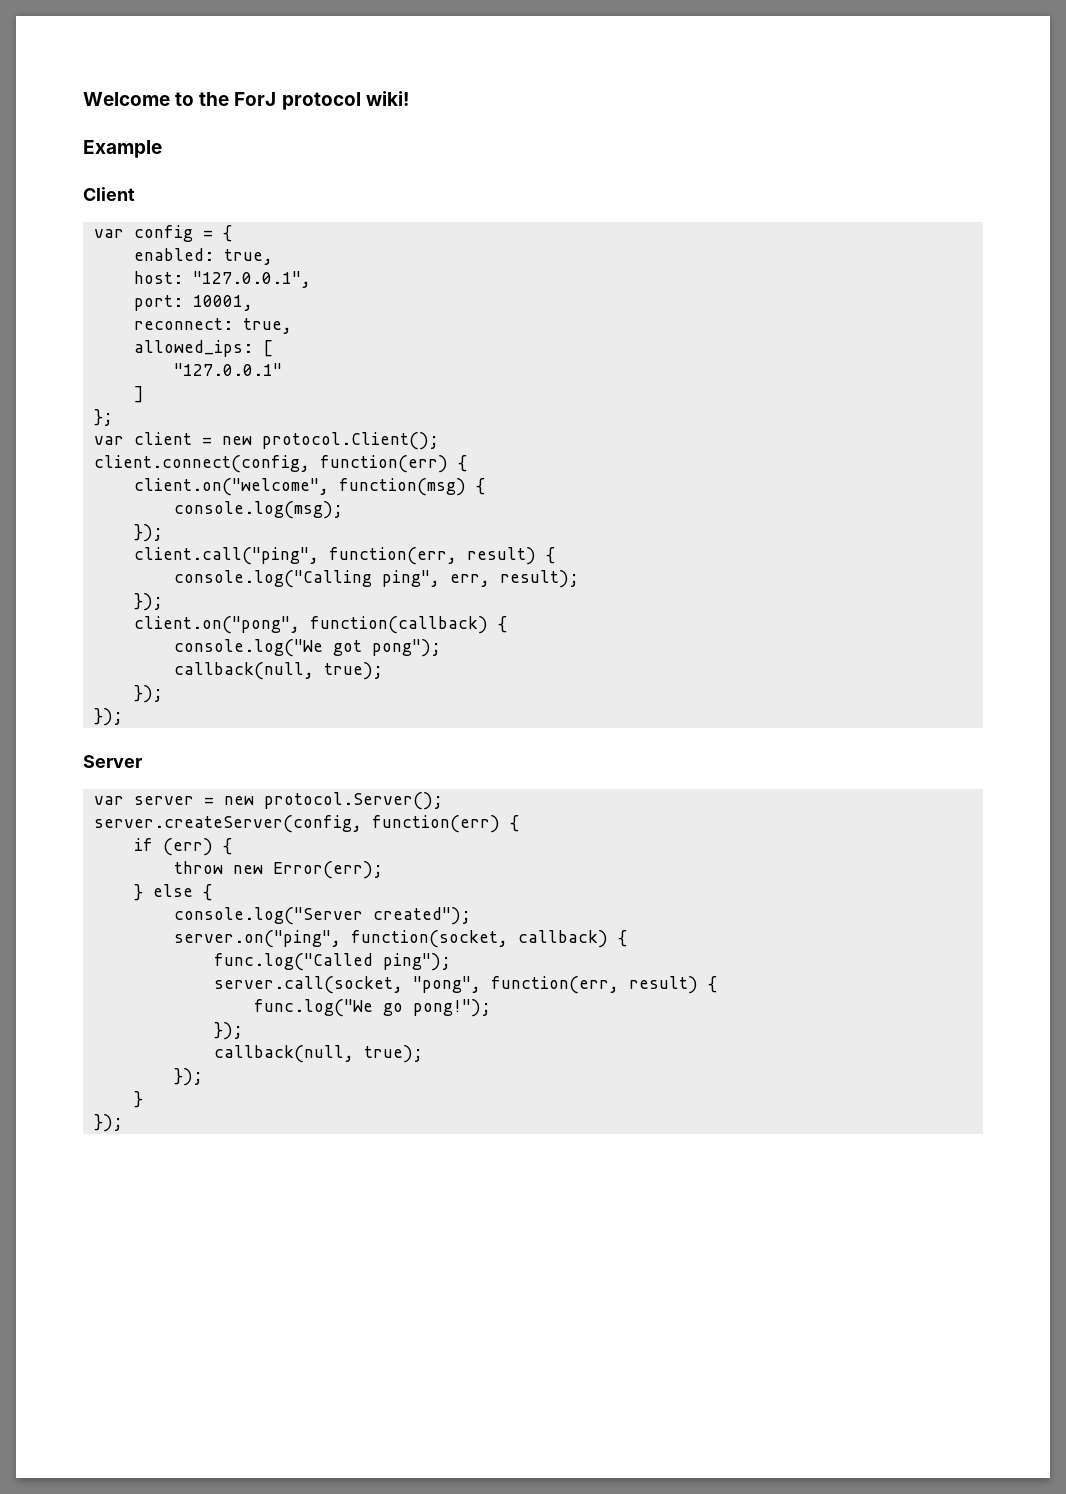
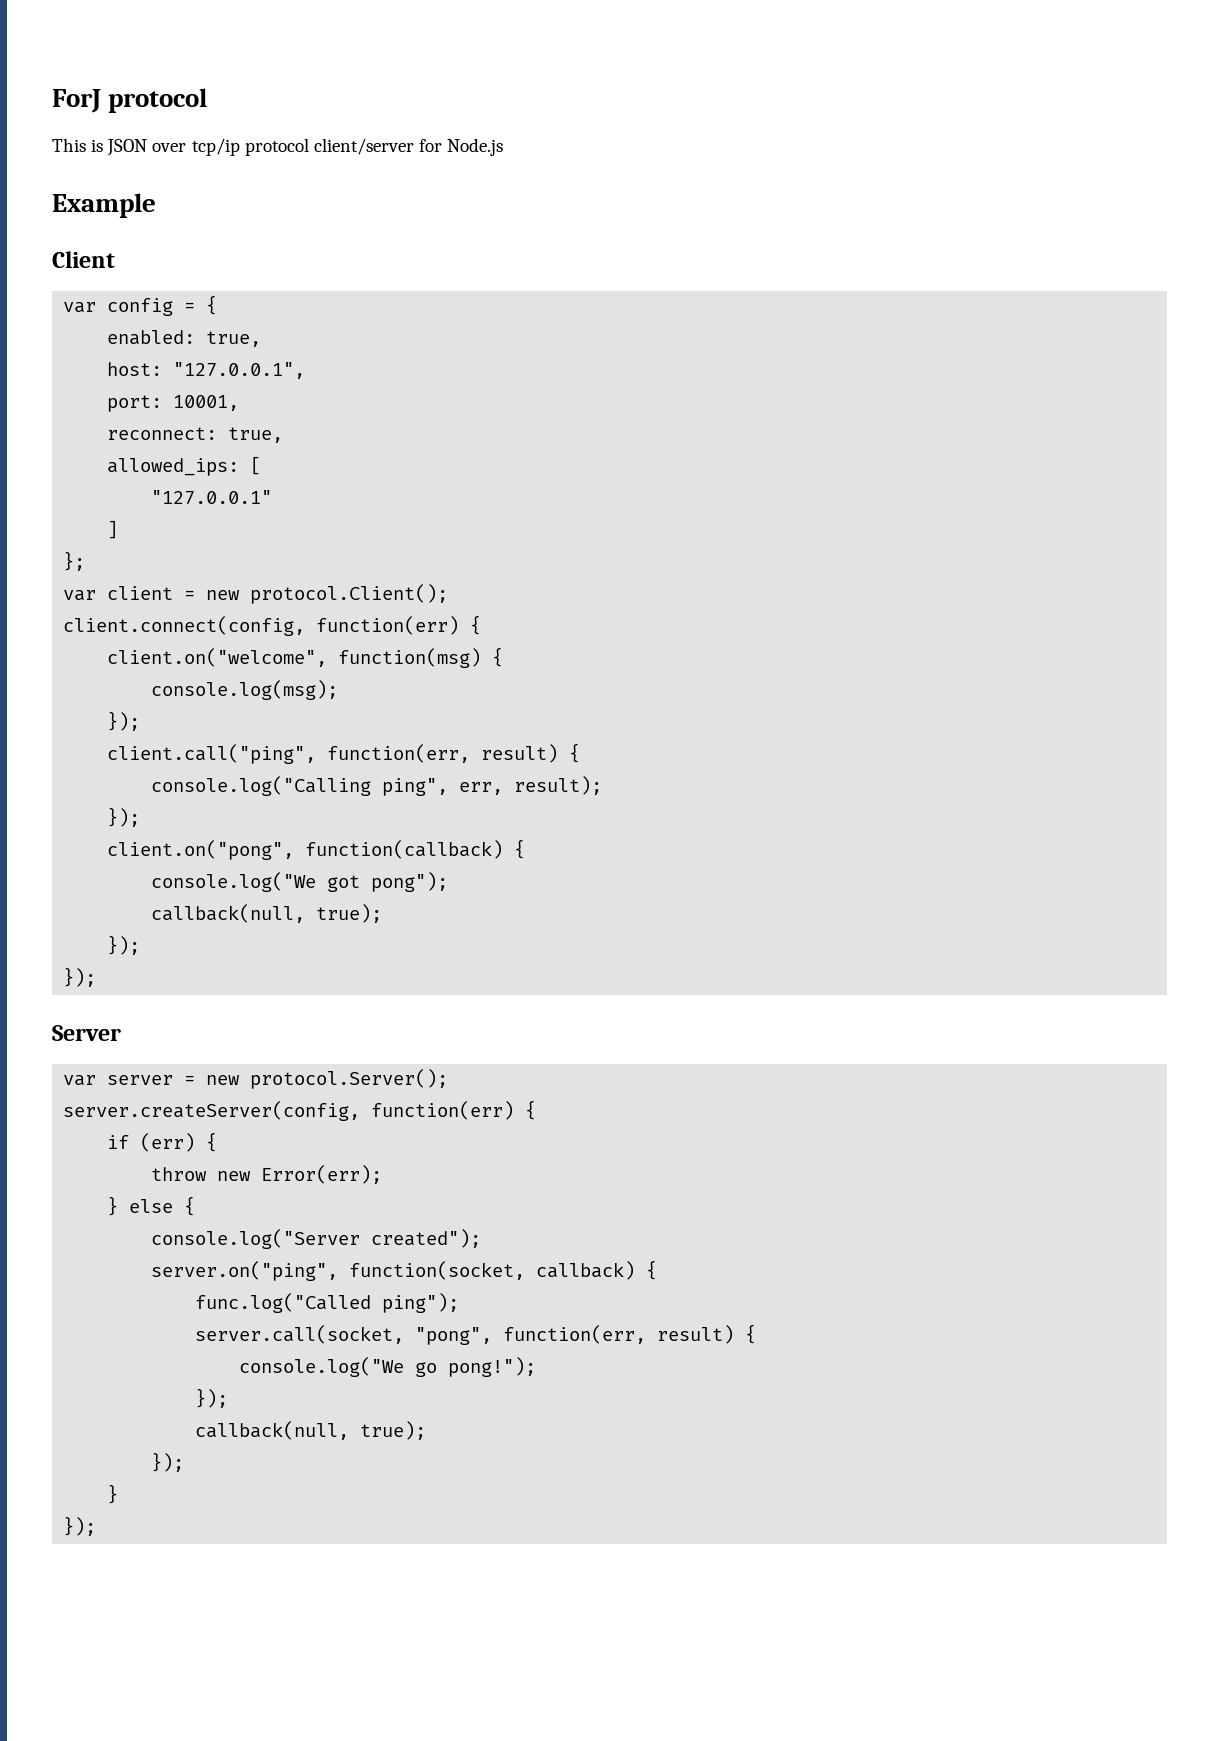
[83,92,230,106] Welcome to the -> (52, 101) none
[365,91,409,106] wiki! -> [52,138,504,156] // This is JSON over tcp/ip protocol client/server for Node.js
[253,999,373,1017] func.log("We -> [239,1357,405,1377] console.log("We

